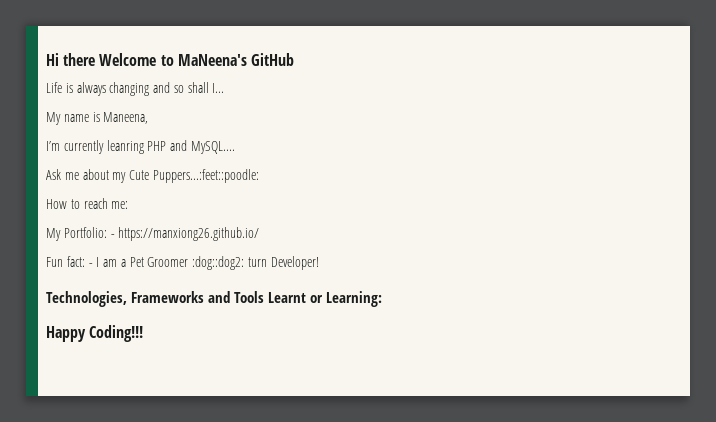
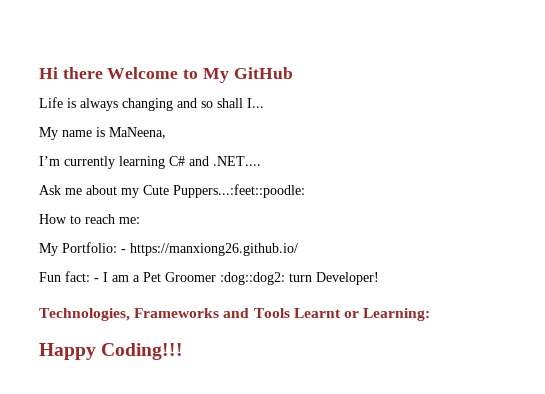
[177,54,247,66] MaNeena's -> [202,68,229,83] My
[103,112,149,124] Maneena, -> [109,127,166,139] MaNeena,
[106,140,235,154] leanring PHP and MySQL.... -> [119,156,261,169] learning C# and .NET....

